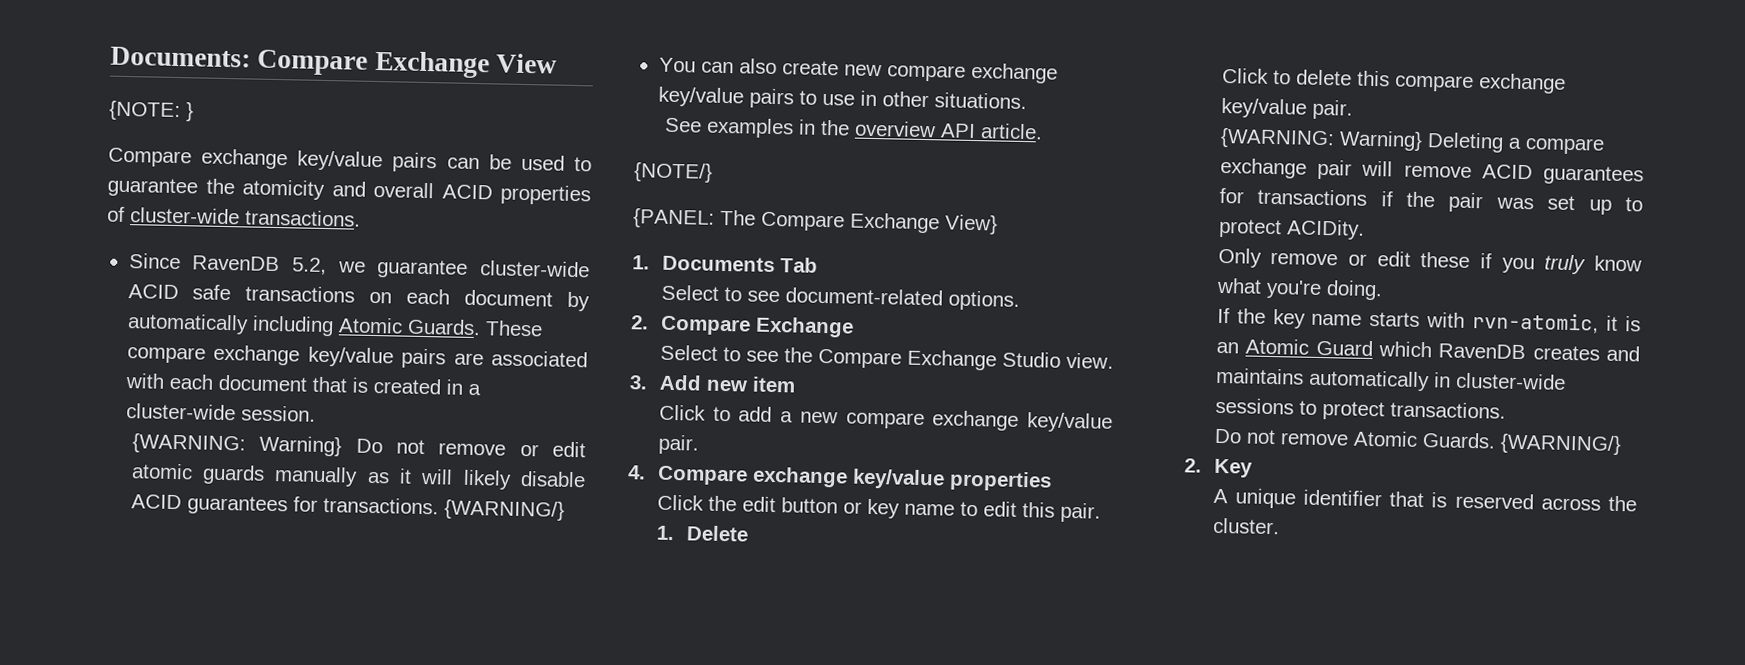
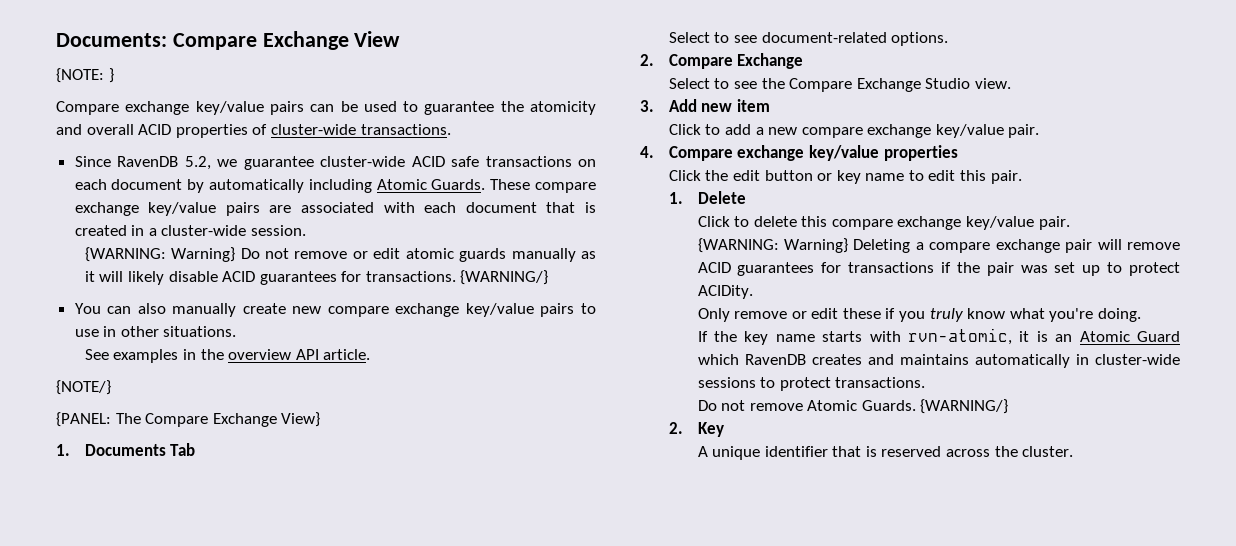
(777, 66) none -> [172,303,237,317] manually

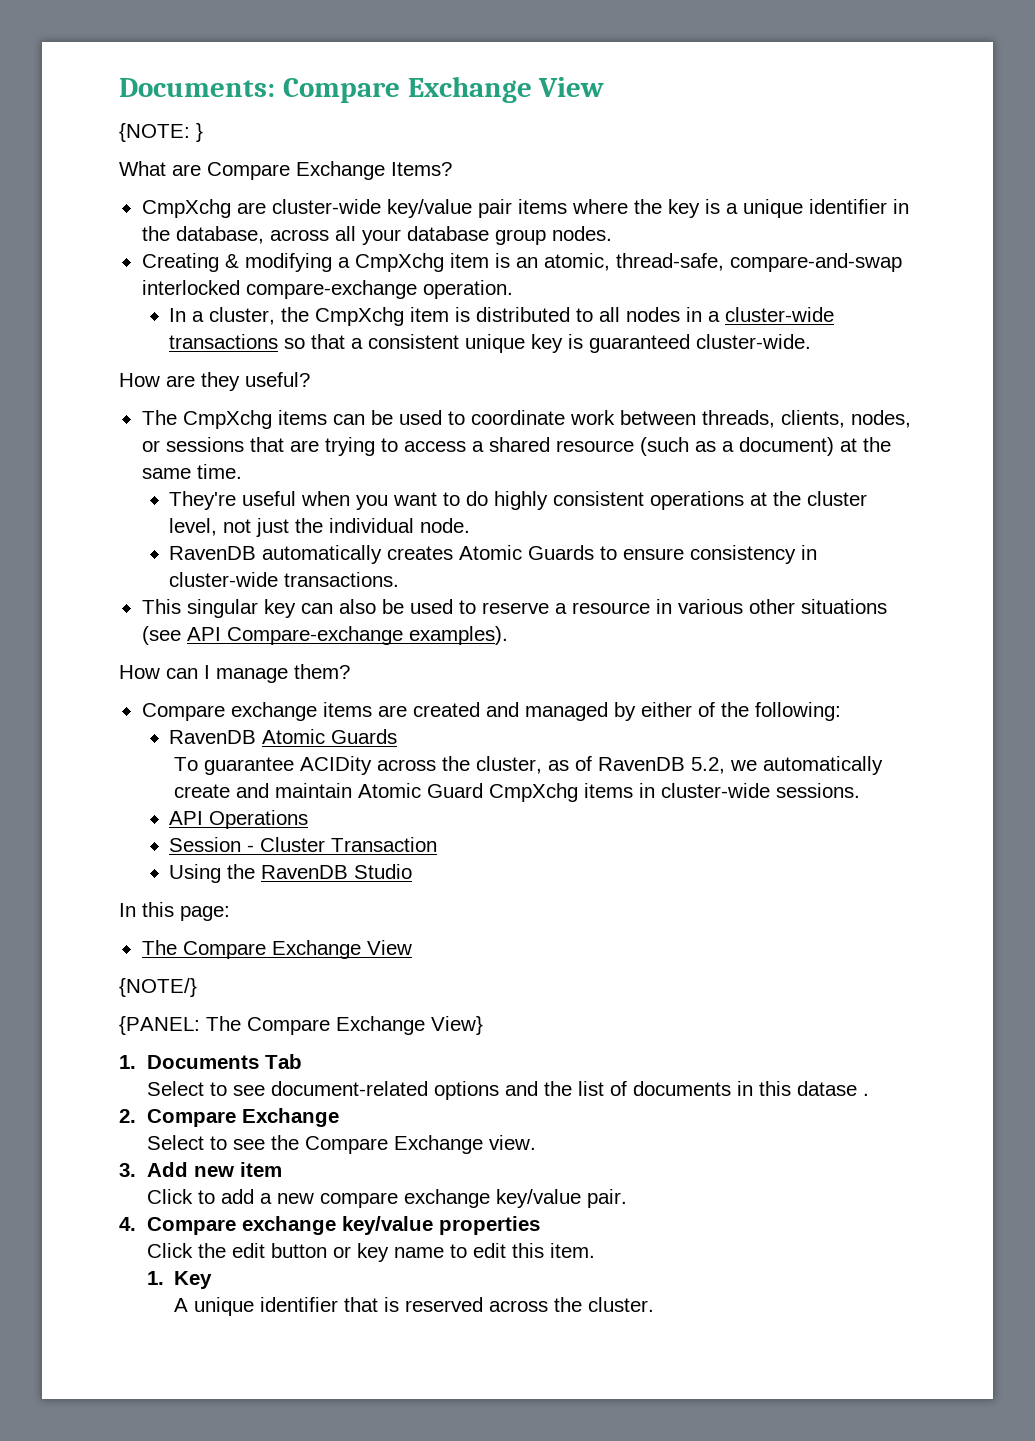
[56,101,597,115] [56,124,451,138] [74,156,596,170] [74,179,596,193] [74,202,596,216] [74,225,307,236] [84,247,596,262] [84,270,549,285] [74,303,596,317] [74,326,237,337] [84,349,371,363] Compare exchange key/value pairs can be used to guarantee the atomicity and overall ACID properties of cluster-wide transactions. // Since RavenDB 5.2, we guarantee cluster-wide ACID safe transactions on each document by automatically including Atomic Guards. These compare exchange key/value pairs are associated with each document that is created in a cluster-wide session. // {WARNING: Warning} Do not remove or edit atomic guards manually as it will likely disable ACID guarantees for transactions. {WARNING/} // You can also manually create new compare exchange key/value pairs to use in other situations. // See examples in the overview API article. -> [119,161,452,180] [141,199,909,218] [141,226,612,245] [141,253,902,272] [141,280,513,299] [169,307,835,326] [169,334,812,353] [119,372,310,391] [141,410,911,429] [141,437,891,456] [141,464,242,479] [169,491,868,510] [169,518,471,537] [169,545,818,564] [169,572,400,587] [141,599,887,618] [141,626,508,645] [119,664,350,683] [141,702,841,721] [169,729,398,744] [174,756,884,775] [174,783,861,802] [169,810,309,829] [169,837,438,852] [169,864,413,883] [119,902,230,921] [141,940,412,959] What are Compare Exchange Items? // CmpXchg are cluster-wide key/value pair items where the key is a unique identifier in the database, across all your database group nodes. // Creating & modifying a CmpXchg item is an atomic, thread-safe, compare-and-swap interlocked compare-exchange operation. // In a cluster, the CmpXchg item is distributed to all nodes in a cluster-wide transactions so that a consistent unique key is guaranteed cluster-wide. // How are they useful? // The CmpXchg items can be used to coordinate work between threads, clients, nodes, or sessions that are trying to access a shared resource (such as a document) at the same time. // They're useful when you want to do highly consistent operations at the cluster level, not just the individual node. // RavenDB automatically creates Atomic Guards to ensure consistency in cluster-wide transactions. // This singular key can also be used to reserve a resource in various other situations (see API Compare-exchange examples). // How can I manage them? // Compare exchange items are created and managed by either of the following: // RavenDB Atomic Guards // To guarantee ACIDity across the cluster, as of RavenDB 5.2, we automatically create and maintain Atomic Guard CmpXchg items in cluster-wide sessions. // API Operations // Session - Cluster Transaction // Using the RavenDB Studio // In this page: // The Compare Exchange View
[891,32,949,46] options. -> [433,1081,869,1100] options and the list of documents in this datase .
[925,78,971,89] Studio -> (483, 1144) none
[990,170,1022,184] [668,191,746,204] [697,216,1070,230] [697,238,1180,253] [697,262,1180,276] [697,285,753,299] [697,308,1142,322] [697,328,1180,345] [697,354,1180,368] [697,377,926,391] [697,399,1009,414] [668,422,683,434] pair. // 1. Delete // Click to delete this compare exchange key/value pair. // {WARNING: Warning} Deleting a compare exchange pair will remove ACID guarantees for transactions if the pair was set up to protect ACIDity. // Only remove or edit these if you truly know what you're doing. // If the key name starts with rvn-atomic, it is an Atomic Guard which RavenDB creates and maintains automatically in cluster-wide sessions to protect transactions. // Do not remove Atomic Guards. {WARNING/} // 2. -> [549,1243,595,1258] [146,1271,164,1285] item. // 1.

